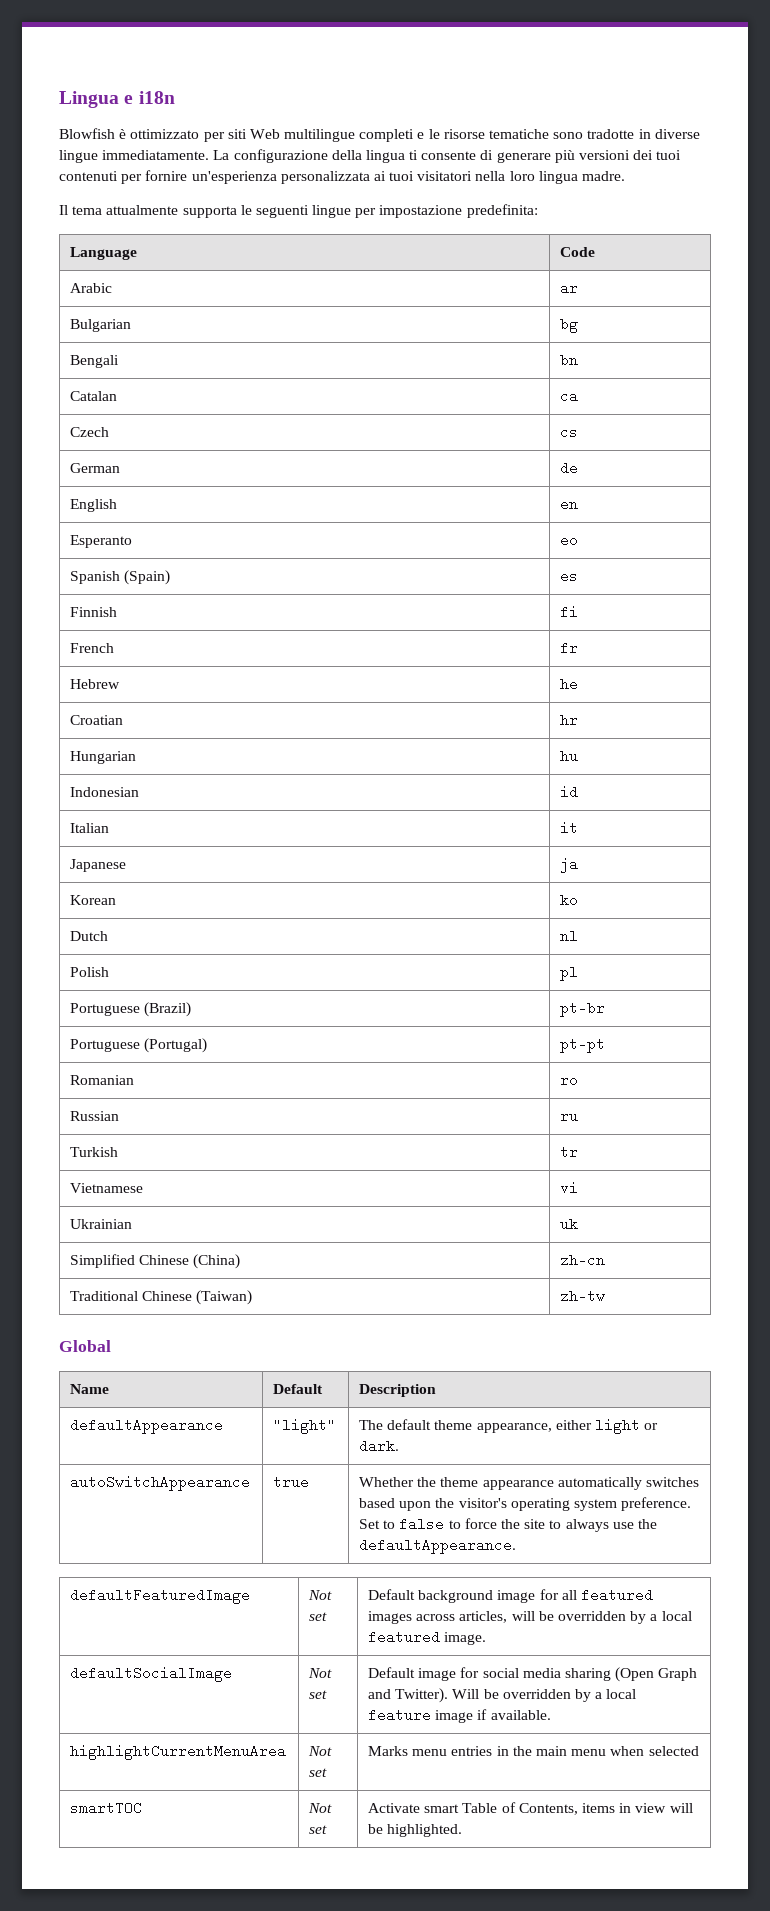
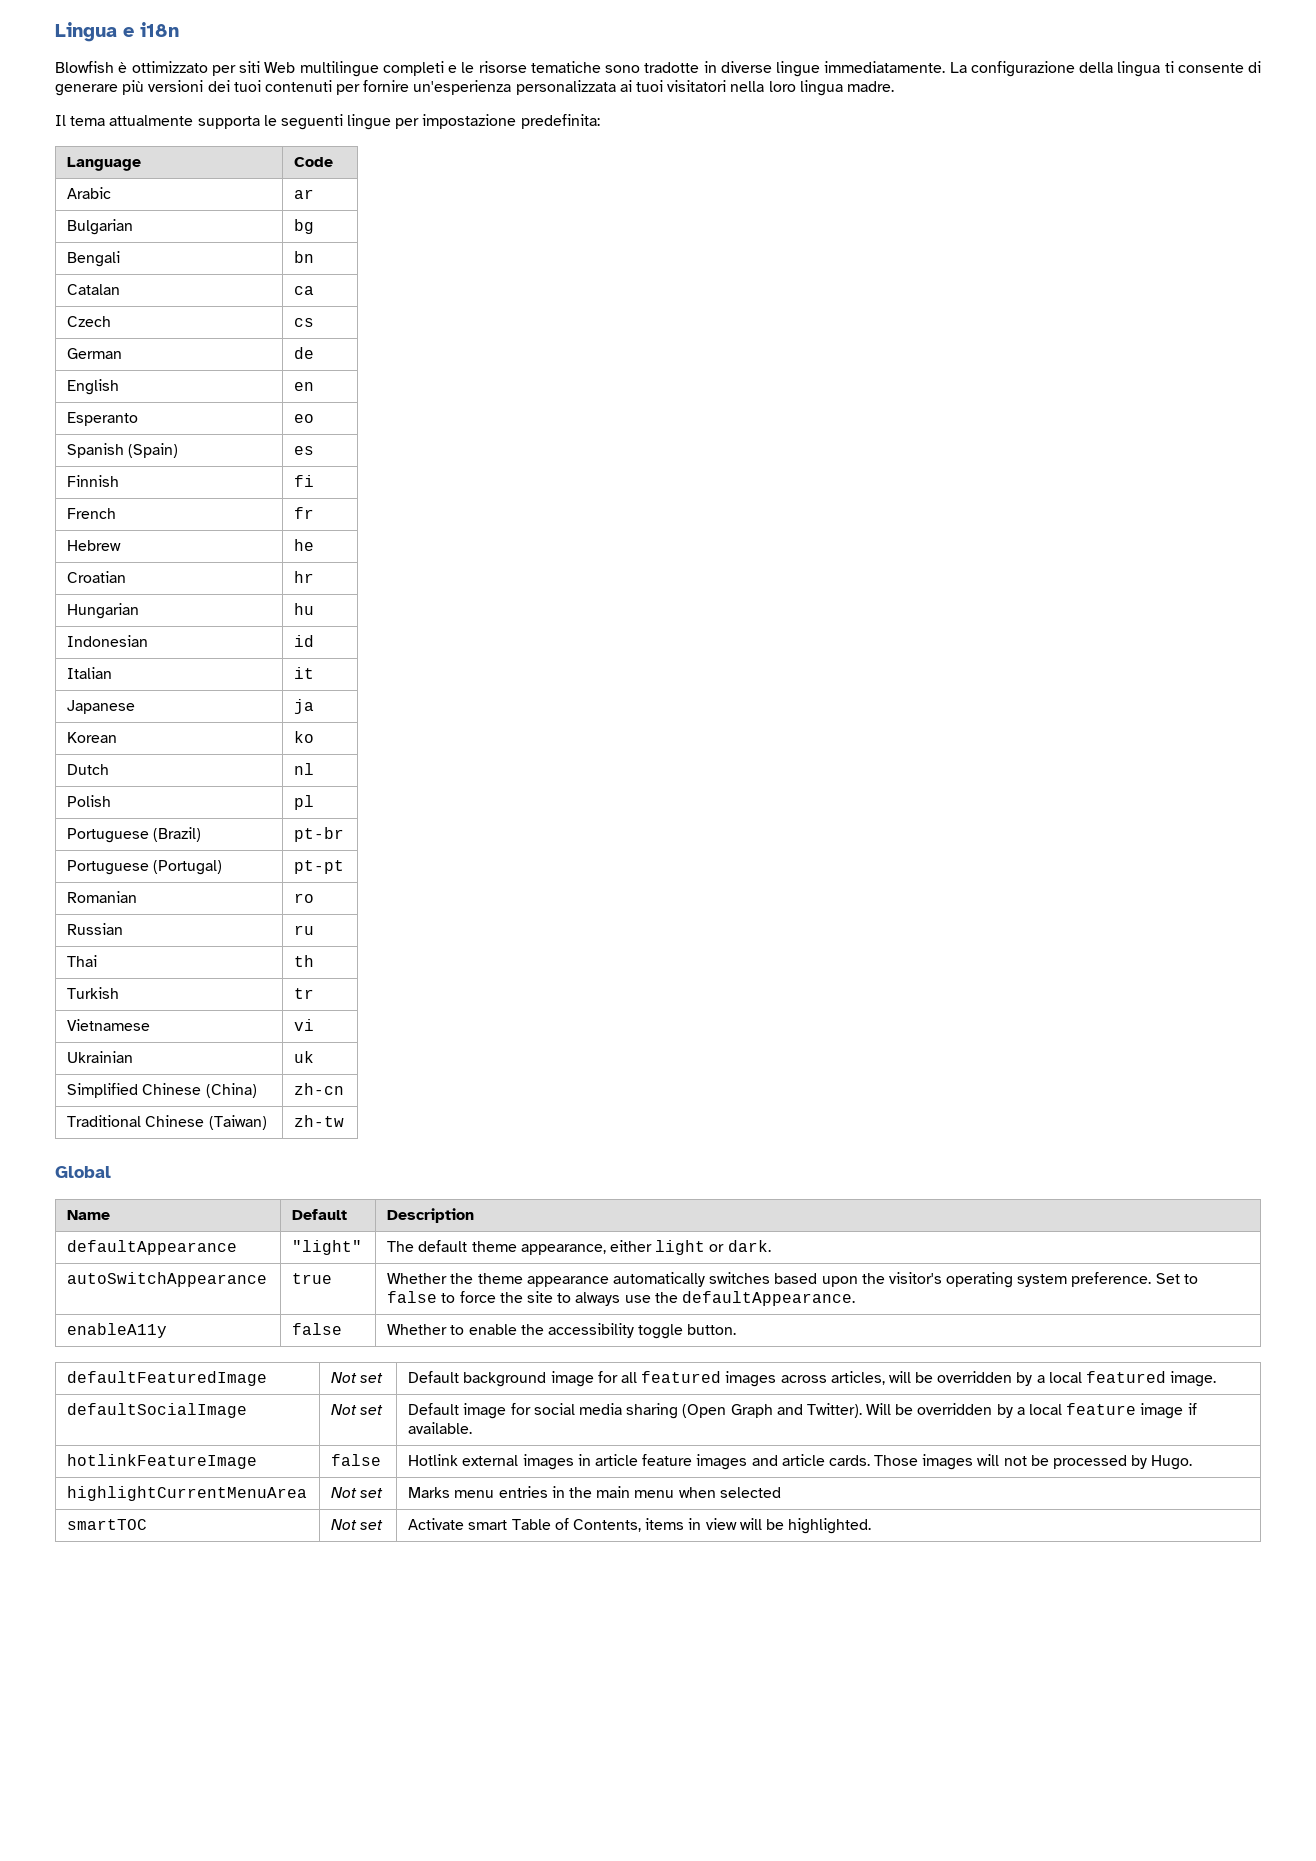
(579, 1117) none -> [67,955,98,967] [294,955,315,967] // Thai | th
(517, 1546) none -> [67,1323,168,1338] [292,1323,343,1335] [387,1323,737,1339] // enableA11y | false | Whether to enable the accessibility toggle button.
(551, 1715) none -> [67,1454,258,1469] [331,1454,382,1466] [408,1454,1193,1470] // hotlinkFeatureImage | false | Hotlink external images in article feature images and article cards. Those images will not be processed by Hugo.

